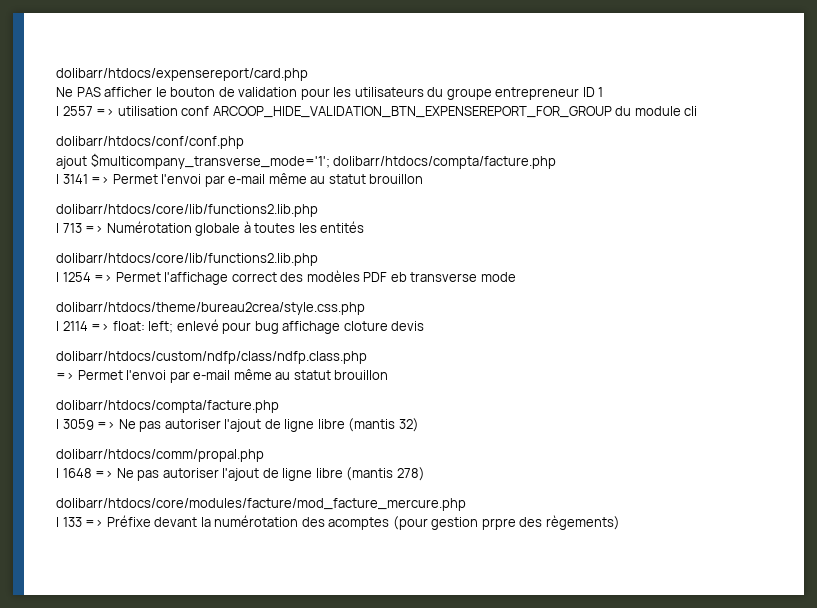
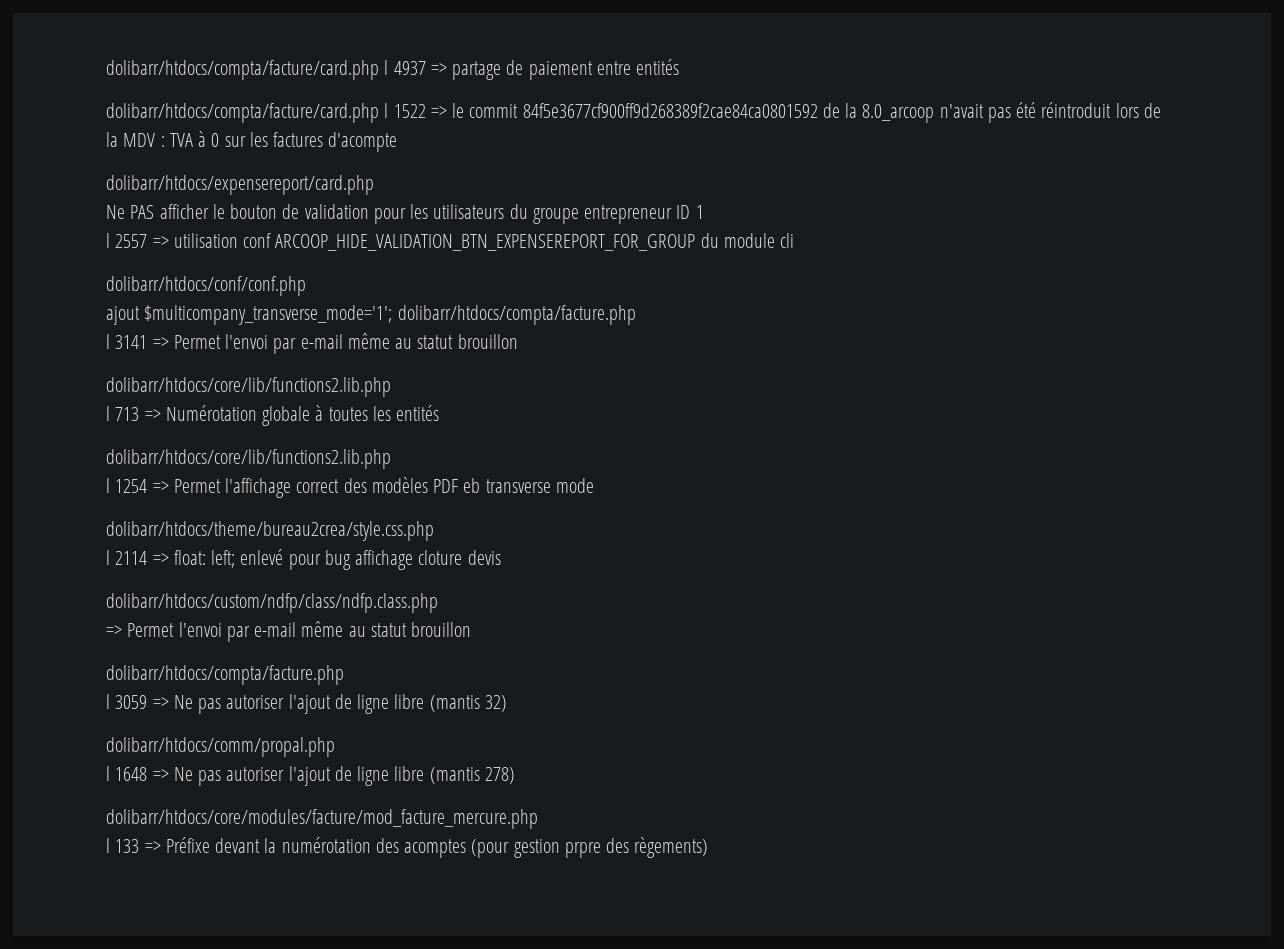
(56, 74) none -> [106,59,680,80] [106,102,1161,123] [106,131,398,152] dolibarr/htdocs/compta/facture/card.php l 4937 => partage de paiement entre entités // dolibarr/htdocs/compta/facture/card.php l 1522 => le commit 84f5e3677cf900ff9d268389f2cae84ca0801592 de la 8.0_arcoop n'avait pas été réintroduit lors de la MDV : TVA à 0 sur les factures d'acompte //

